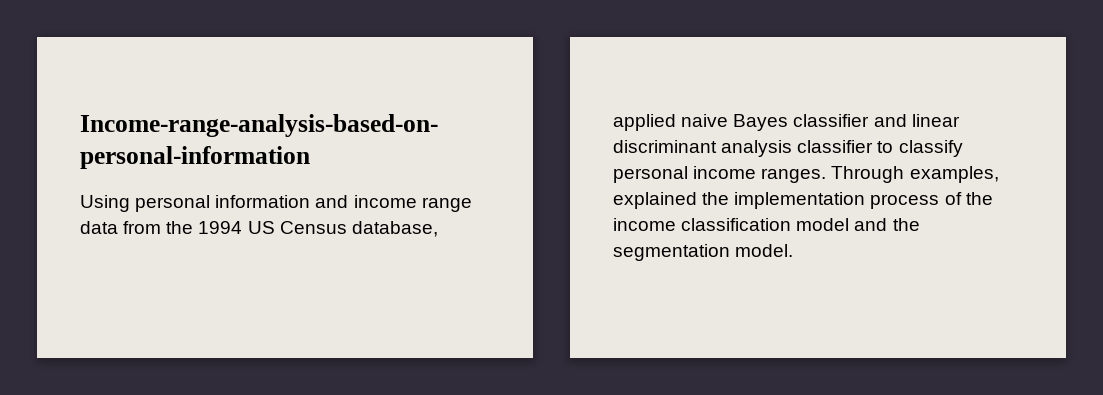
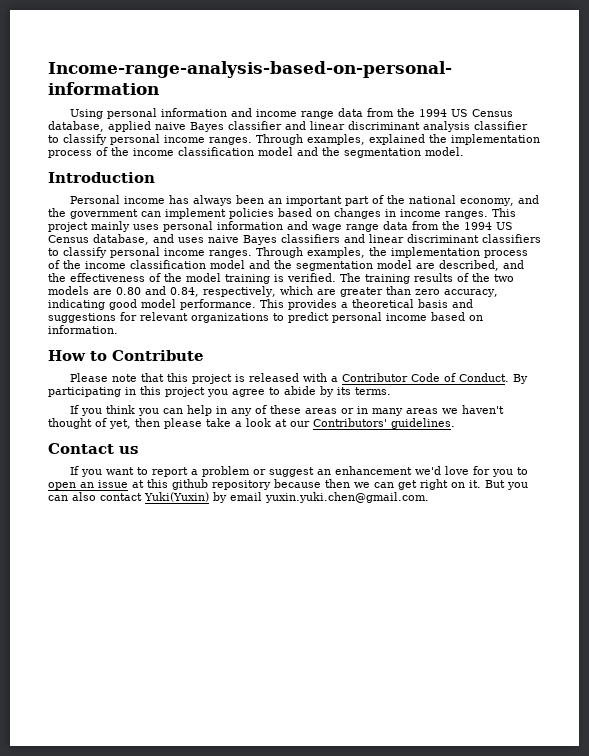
(794, 250) none -> [48,172,155,183] [70,195,540,206] [48,208,516,219] [48,221,513,232] [48,234,541,245] [48,247,528,258] [48,260,524,271] [48,273,514,284] [48,286,498,297] [48,299,473,310] [48,312,483,323] [48,325,118,334] [48,350,204,361] [70,373,529,384] [48,386,391,397] [70,405,505,416] [48,418,455,429] [48,443,138,454] [70,466,529,477] [48,479,528,490] [48,492,429,503] // Introduction // Personal income has always been an important part of the national economy, and the government can implement policies based on changes in income ranges. This project mainly uses personal information and wage range data from the 1994 US Census database, and uses naive Bayes classifiers and linear discriminant classifiers to classify personal income ranges. Through examples, the implementation process of the income classification model and the segmentation model are described, and the effectiveness of the model training is verified. The training results of the two models are 0.80 and 0.84, respectively, which are greater than zero accuracy, indicating good model performance. This provides a theoretical basis and suggestions for relevant organizations to predict personal income based on information. // How to Contribute // Please note that this project is released with a Contributor Code of Conduct. By participating in this project you agree to abide by its terms. // If you think you can help in any of these areas or in many areas we haven't thought of yet, then please take a look at our Contributors' guidelines. // Contact us // If you want to report a problem or suggest an enhancement we'd love for you to open an issue at this github repository because then we can get right on it. But you can also contact Yuki(Yuxin) by email yuxin.yuki.chen@gmail.com.

